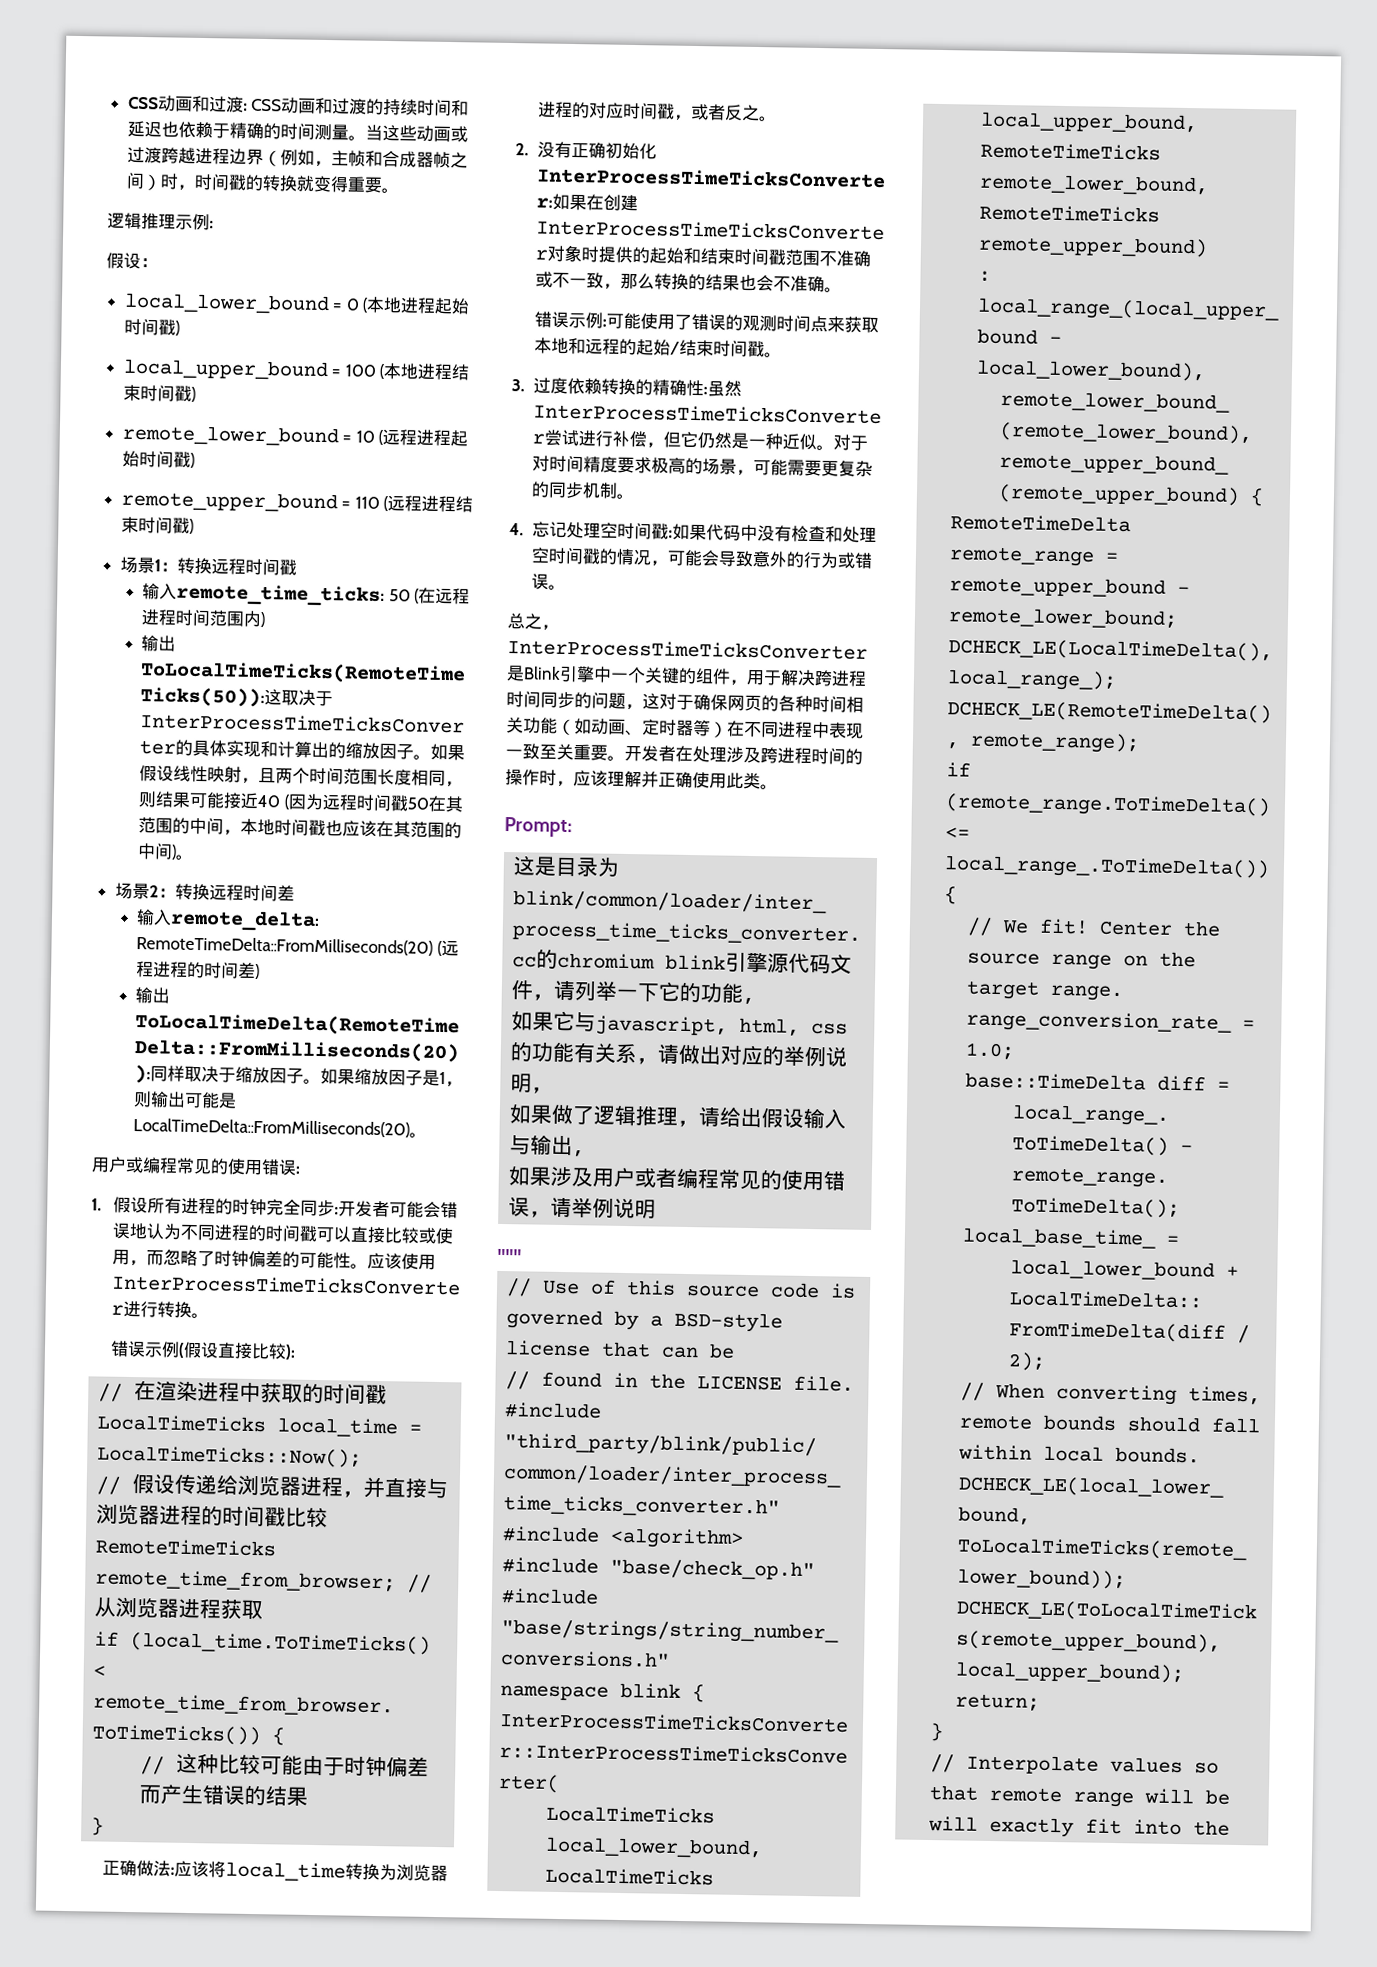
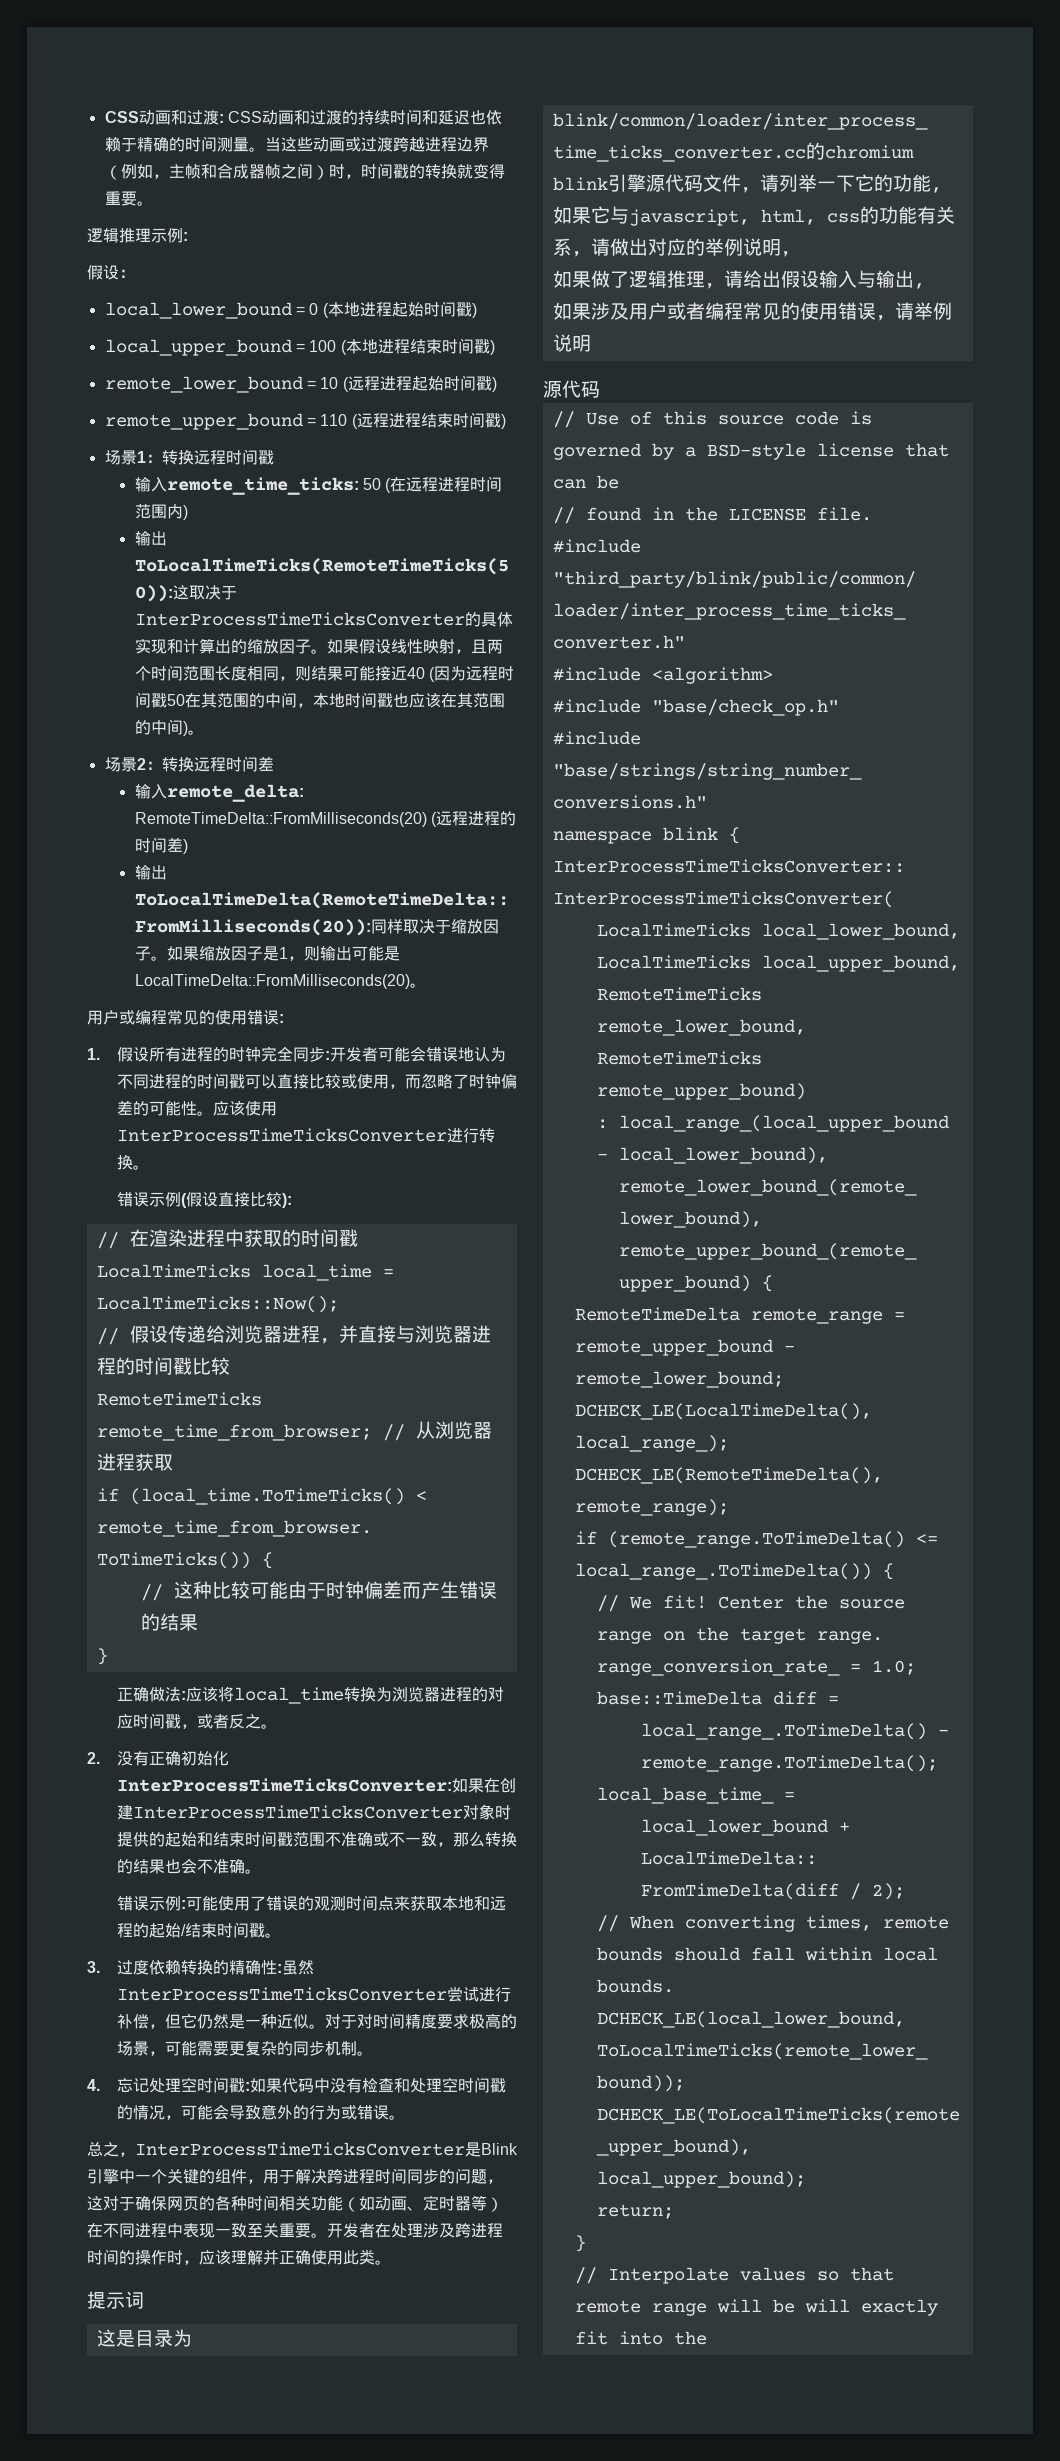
[504,816,572,838] Prompt: -> [87,2291,144,2309] 提示词
[497,1248,522,1265] """ -> [543,380,600,398] 源代码

